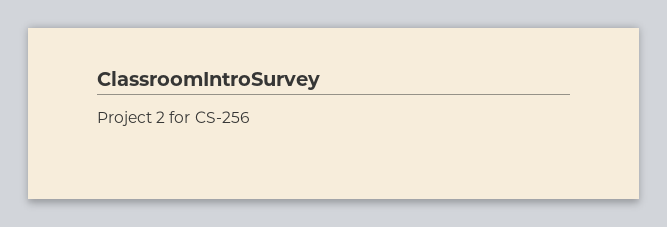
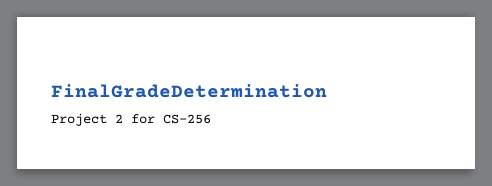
[97,71,320,90] ClassroomIntroSurvey -> [51,84,327,98] FinalGradeDetermination

